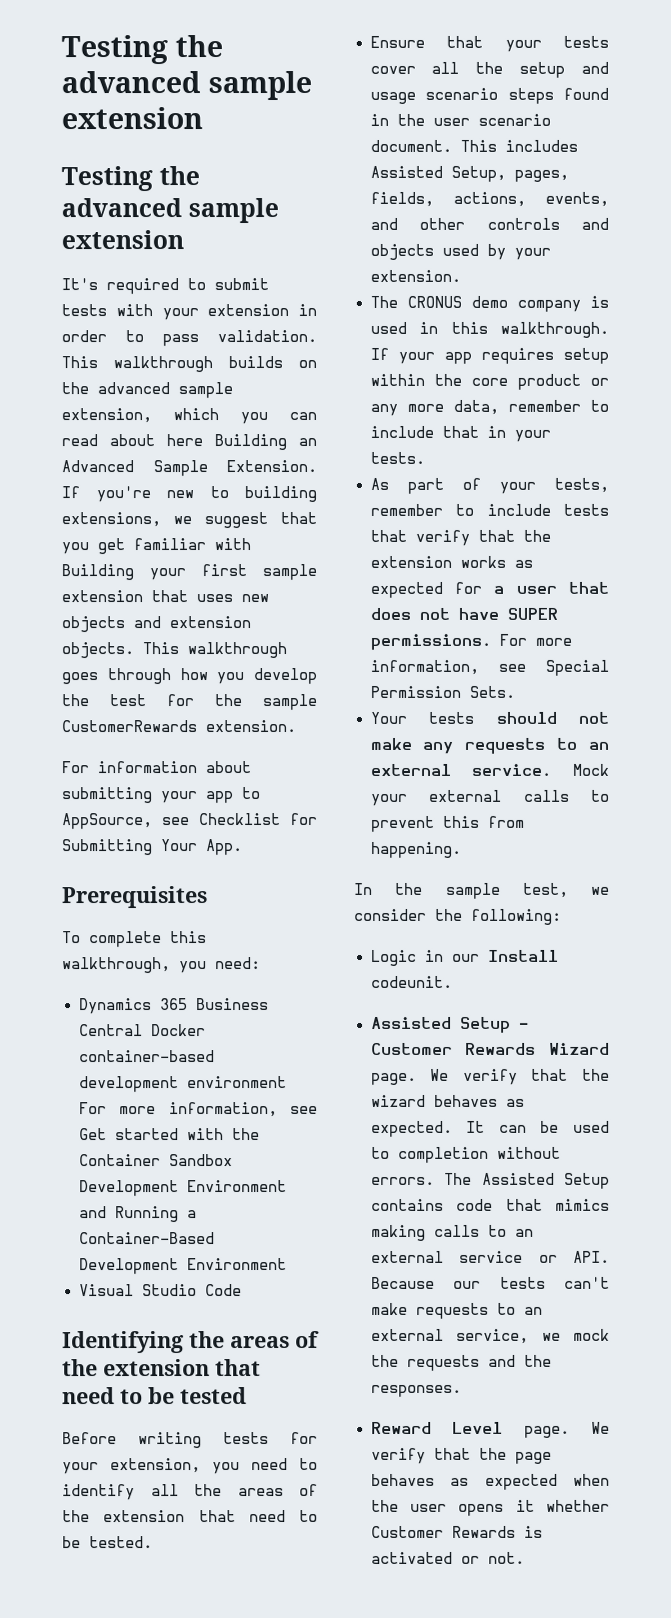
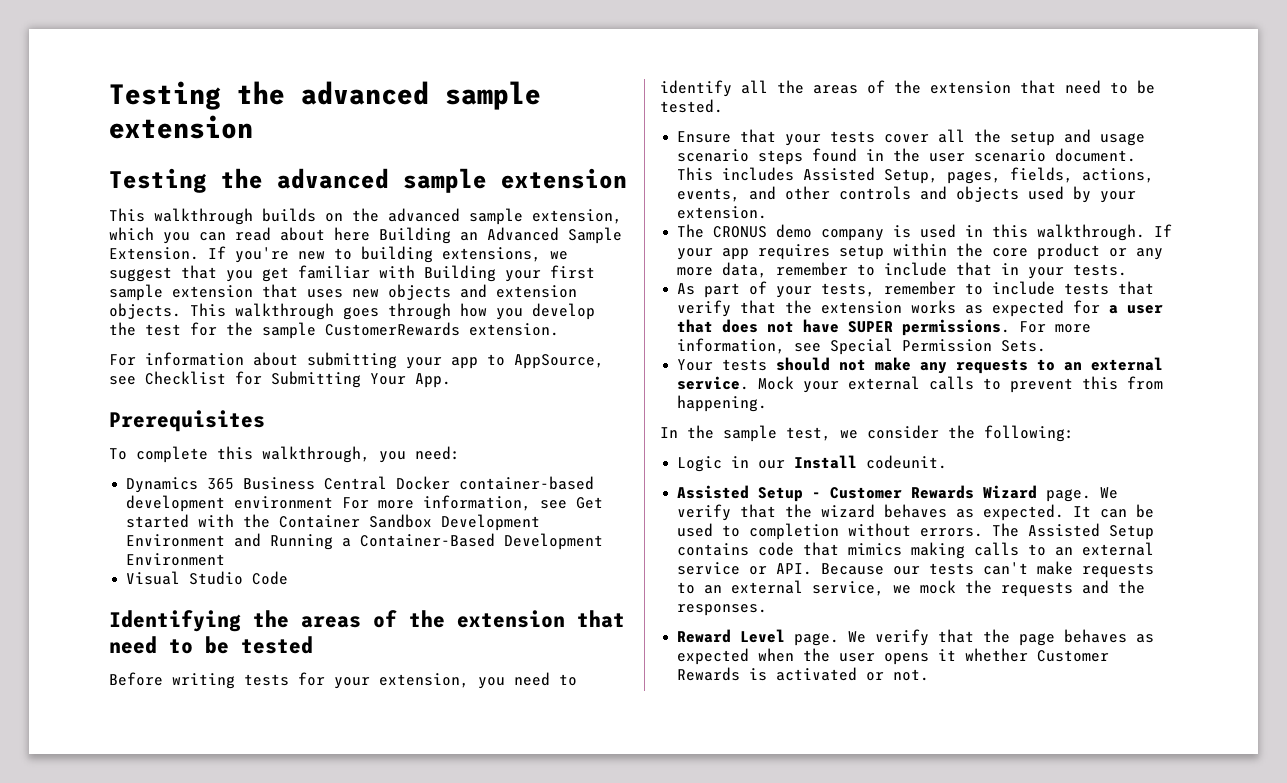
[61,278,269,295] [61,304,317,321] [61,330,317,347] It's required to submit tests with your extension in order to pass validation. -> (627, 178) none

